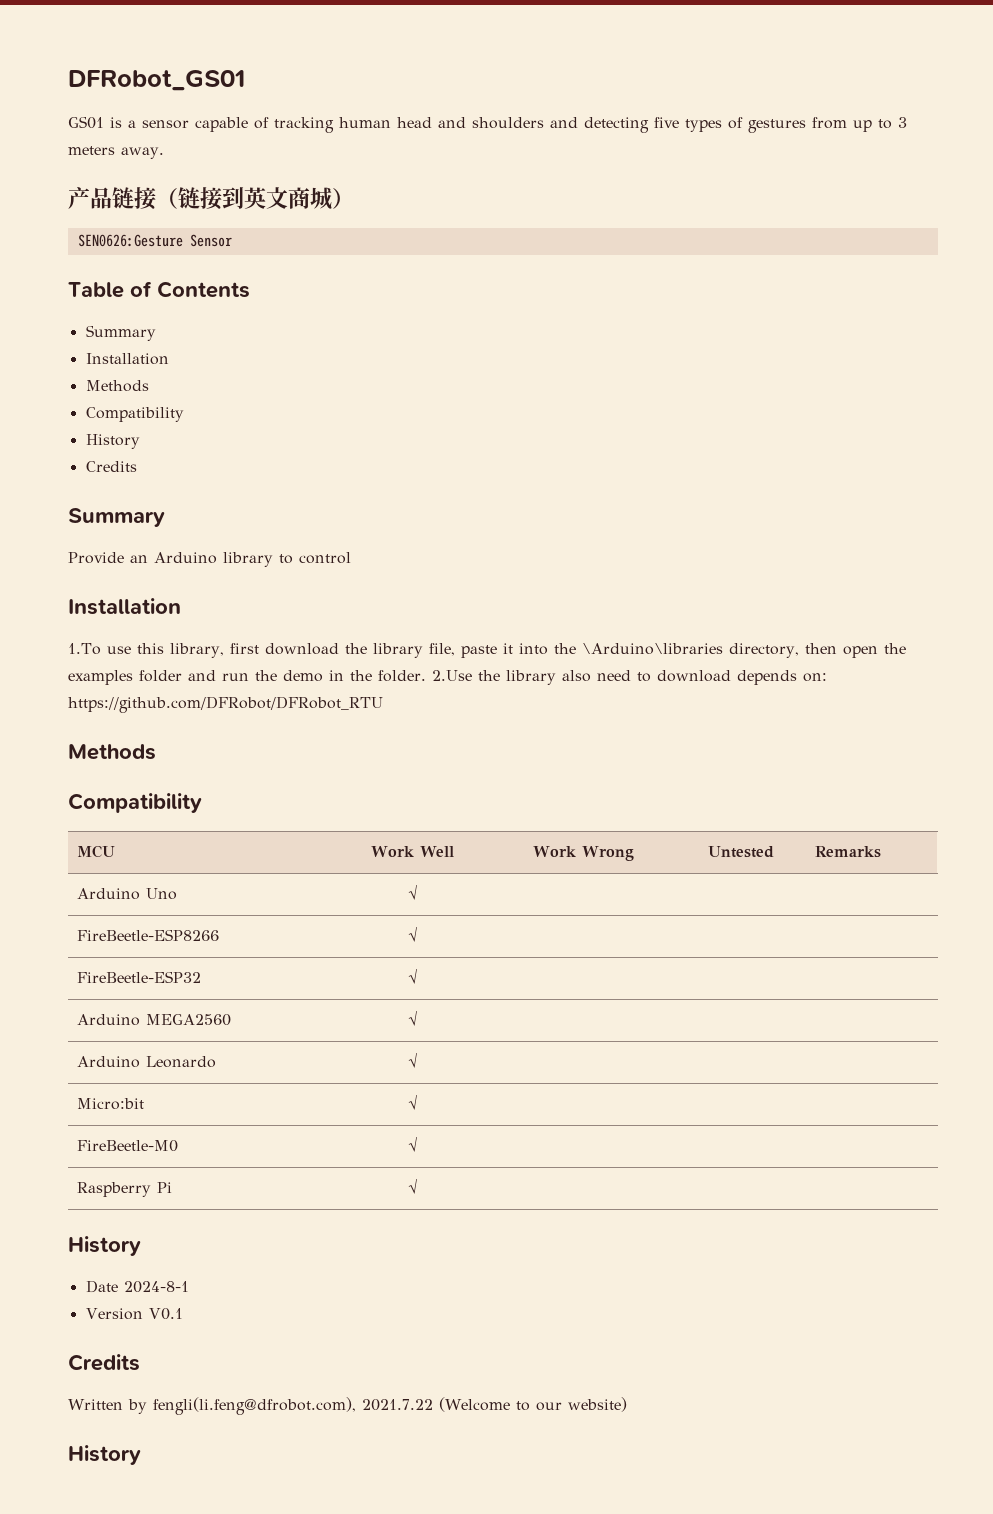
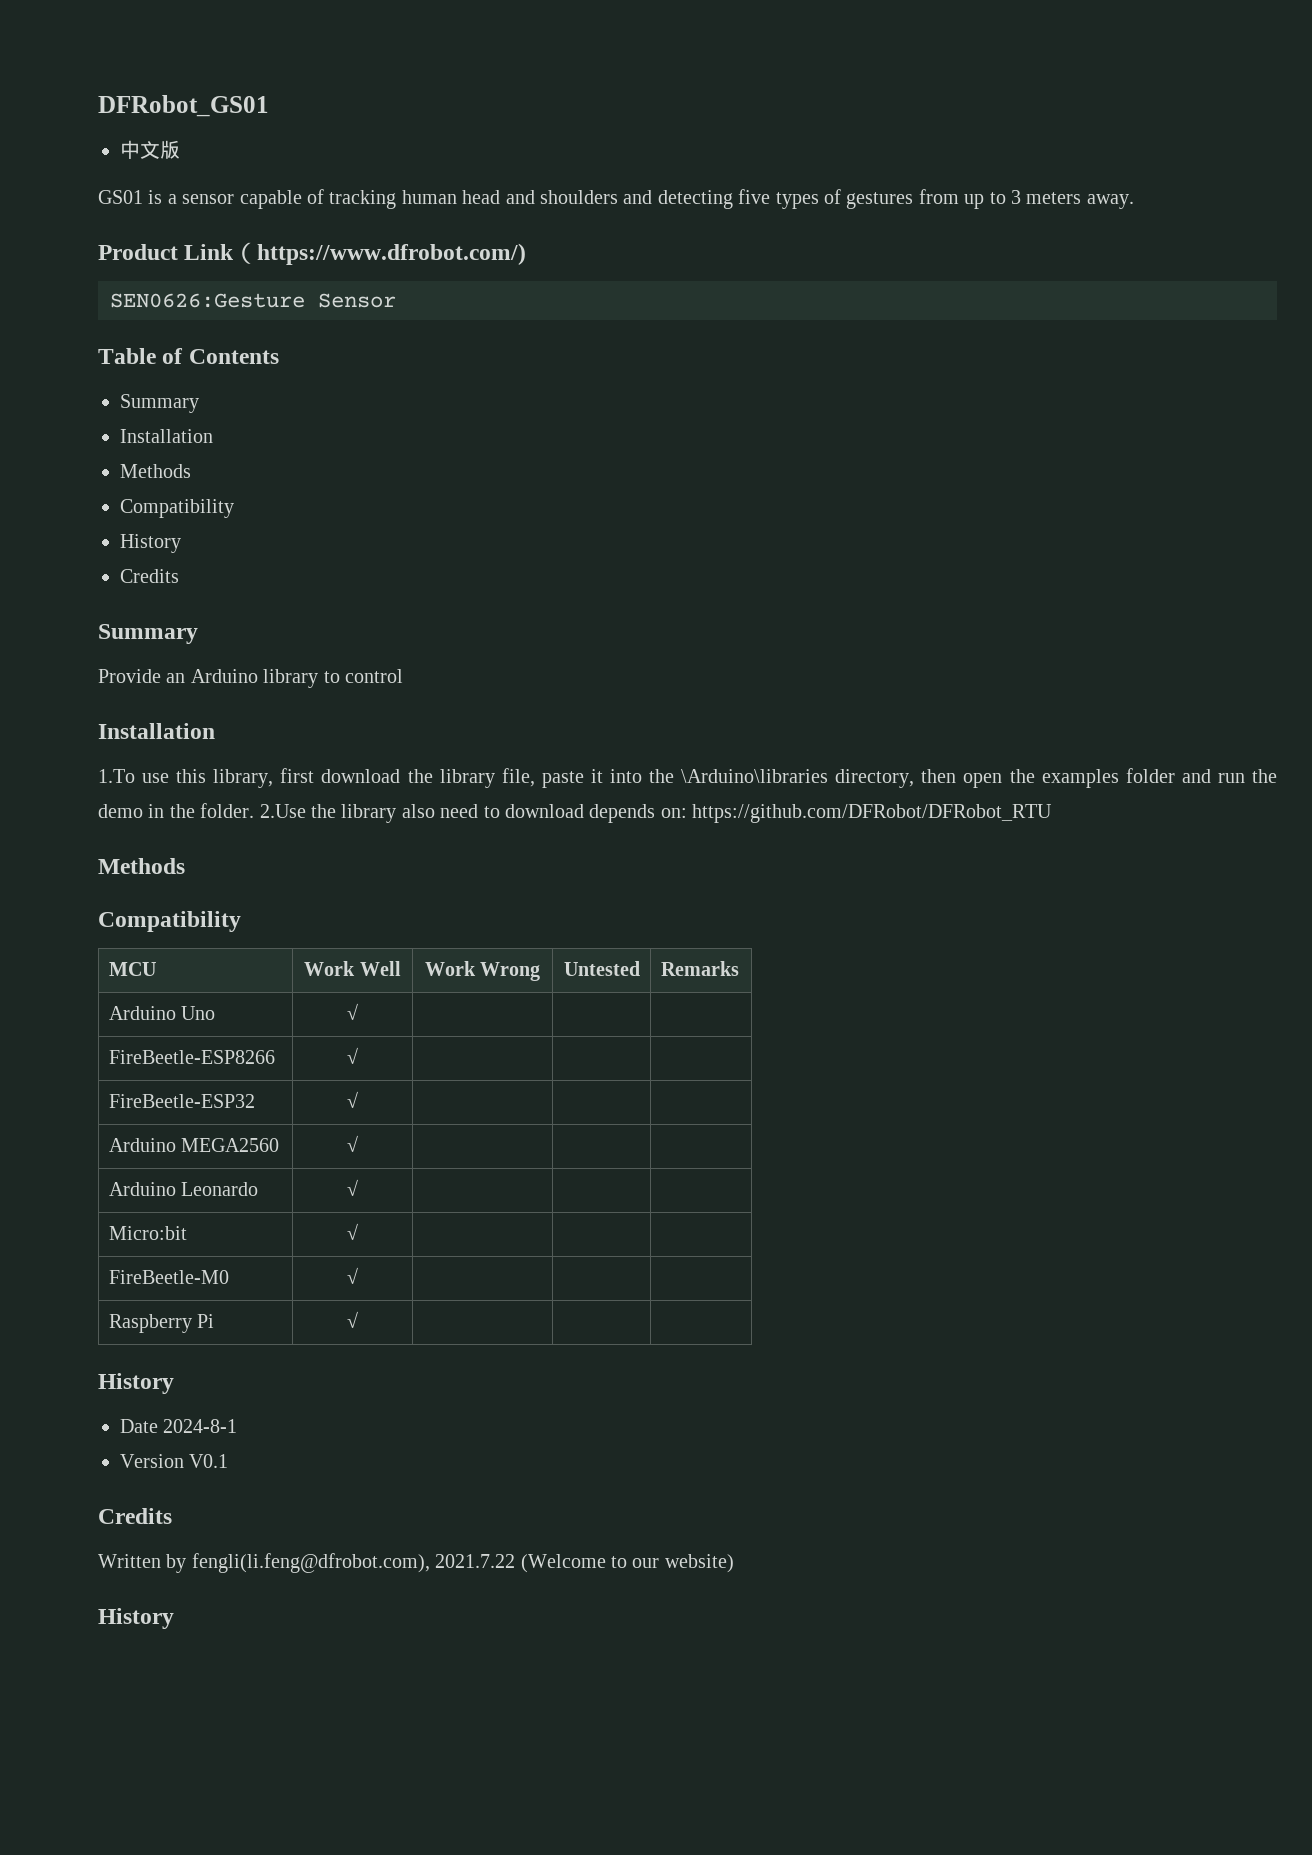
(245, 80) none -> [120,140,180,159] // 中文版
[68,187,354,210] 产品链接（链接到英文商城） -> [98,242,527,265] Product Link（https://www.dfrobot.com/)

